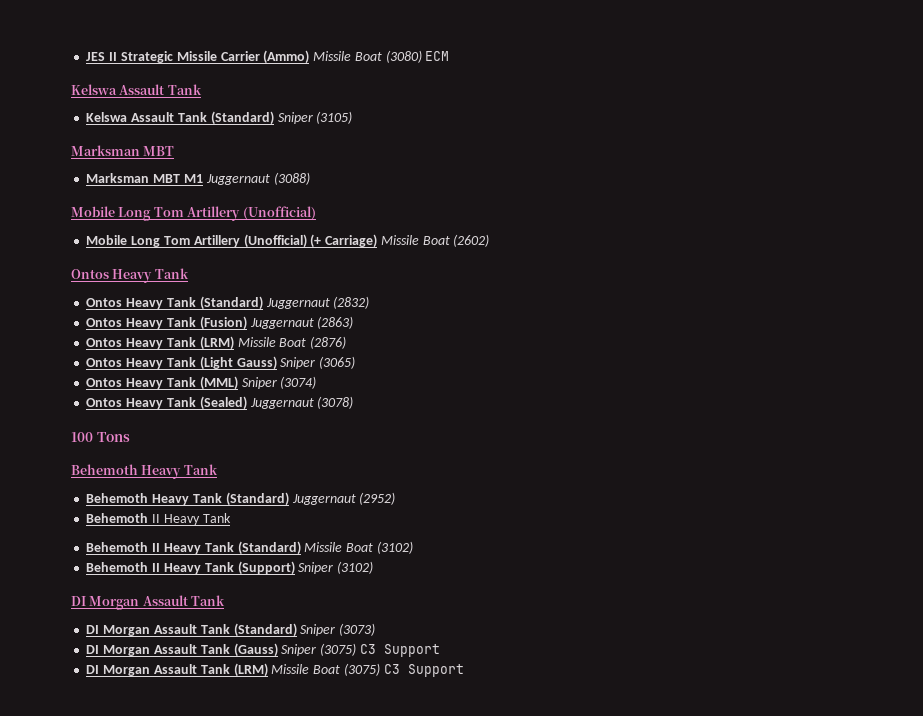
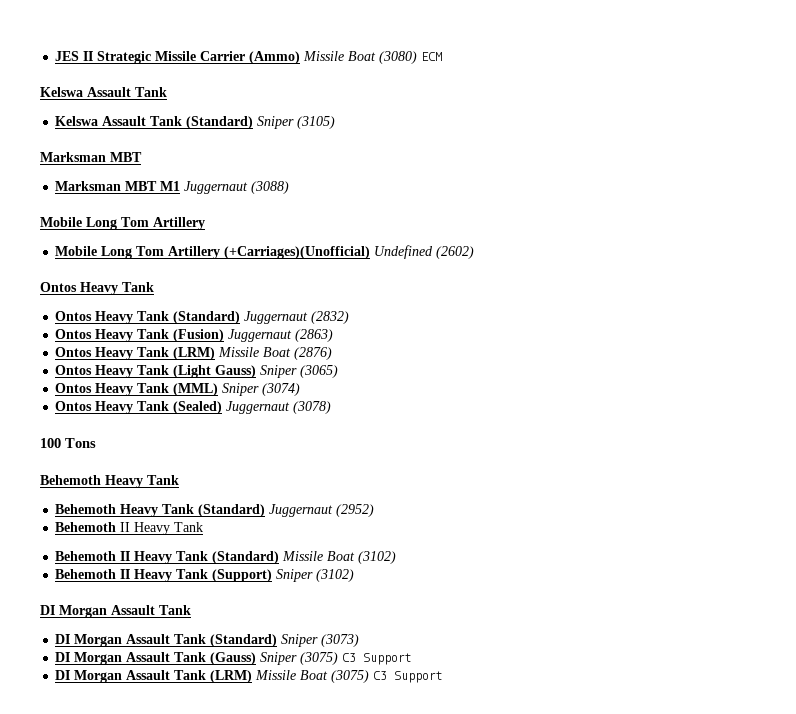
[242,206,316,220] [86,234,450,248] (Unofficial) // Mobile Long Tom Artillery (Unofficial) (+ Carriage) Missile Boat -> [55,245,434,259] // Mobile Long Tom Artillery (+Carriages)(Unofficial) Undefined

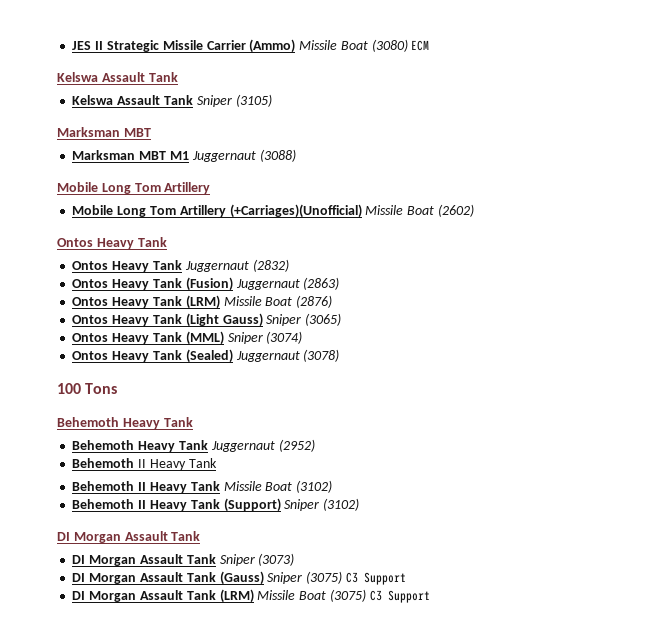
[186,116,254,129] (Standard) -> (193, 100) none
[374,245,434,259] Undefined -> [365,205,435,215] Missile Boat
[173,311,241,324] (Standard) -> (182, 265) none
[198,504,266,517] (Standard) -> (208, 445) none
[212,551,280,564] (Standard) -> (220, 486) none
[210,634,278,647] (Standard) -> (216, 559) none

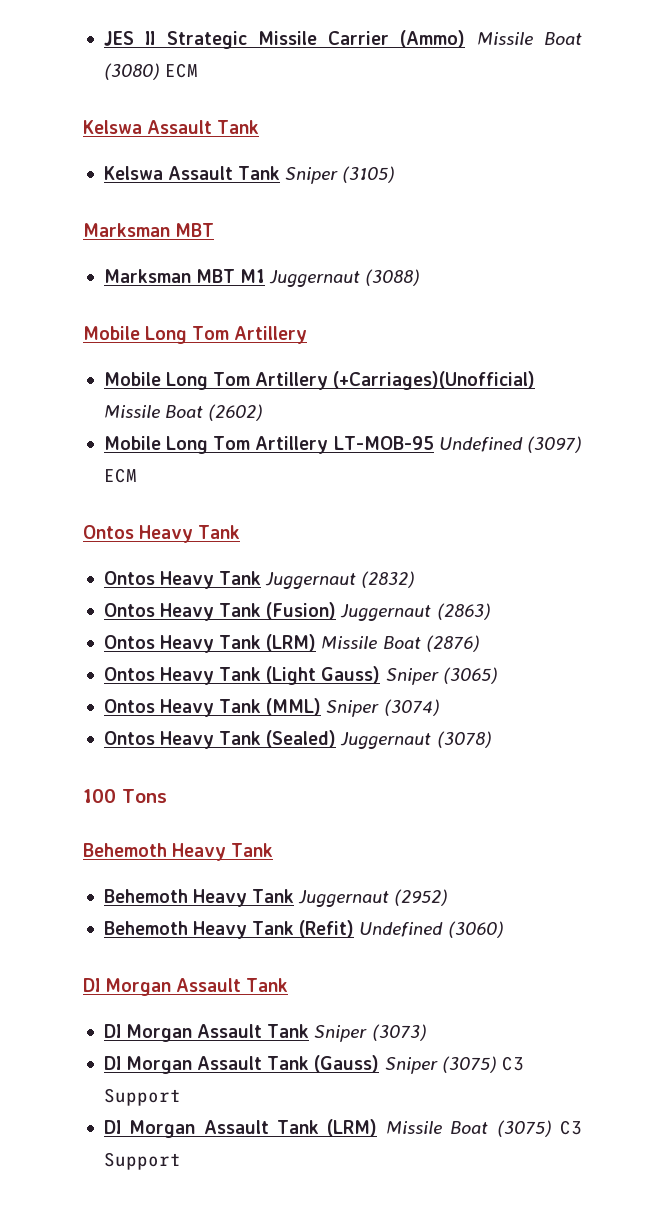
(474, 210) none -> [103,436,582,454] [103,468,137,483] // Mobile Long Tom Artillery LT-MOB-95 Undefined (3097) ECM
[138,458,217,470] [72,480,333,493] [72,498,360,512] II Heavy Tank // Behemoth II Heavy Tank Missile Boat (3102) // Behemoth II Heavy Tank (Support) Sniper (3102) -> [193,920,504,939] Heavy Tank (Refit) Undefined (3060)

